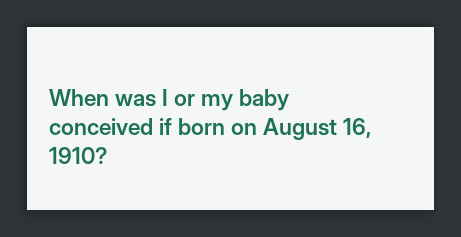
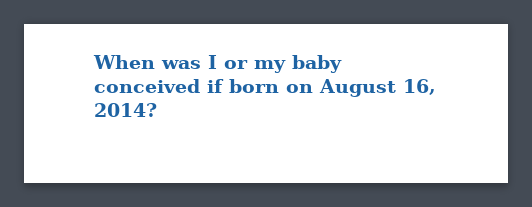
[49,147,107,164] 1910? -> [94,103,157,117] 2014?

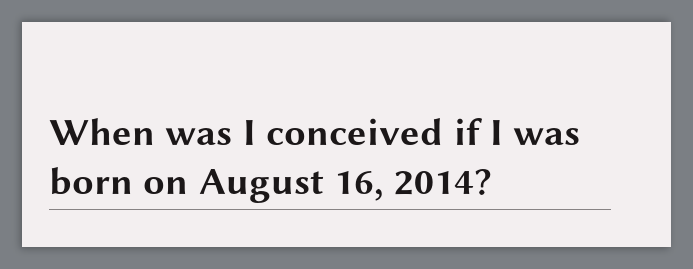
[224,55,342,73] [94,79,224,93] or my baby conceived if -> [266,118,581,145] conceived if I was

